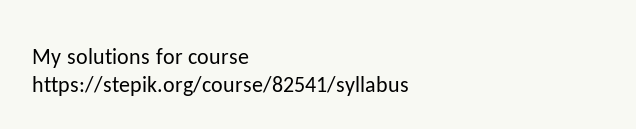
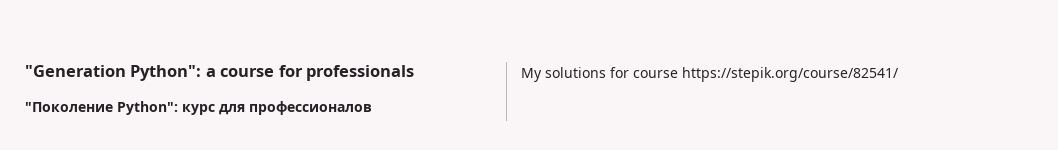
(32, 58) none -> [25,65,415,81] [25,101,372,115] "Generation Python": a course for professionals // "Поколение Python": курс для профессионалов //
[32,76,409,96] https://stepik.org/course/82541/syllabus -> [682,67,899,82] https://stepik.org/course/82541/

